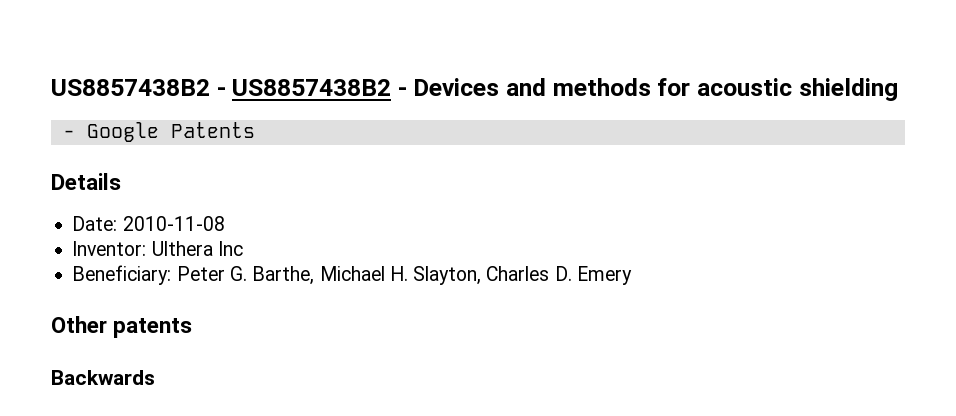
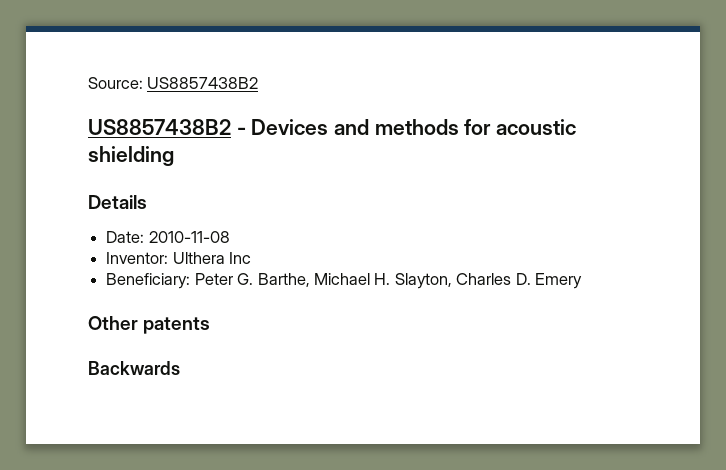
[51,79,226,96] US8857438B2 - -> [88,77,259,89] Source: US8857438B2 //
[62,122,255,142] // - Google Patents -> (174, 156) none

